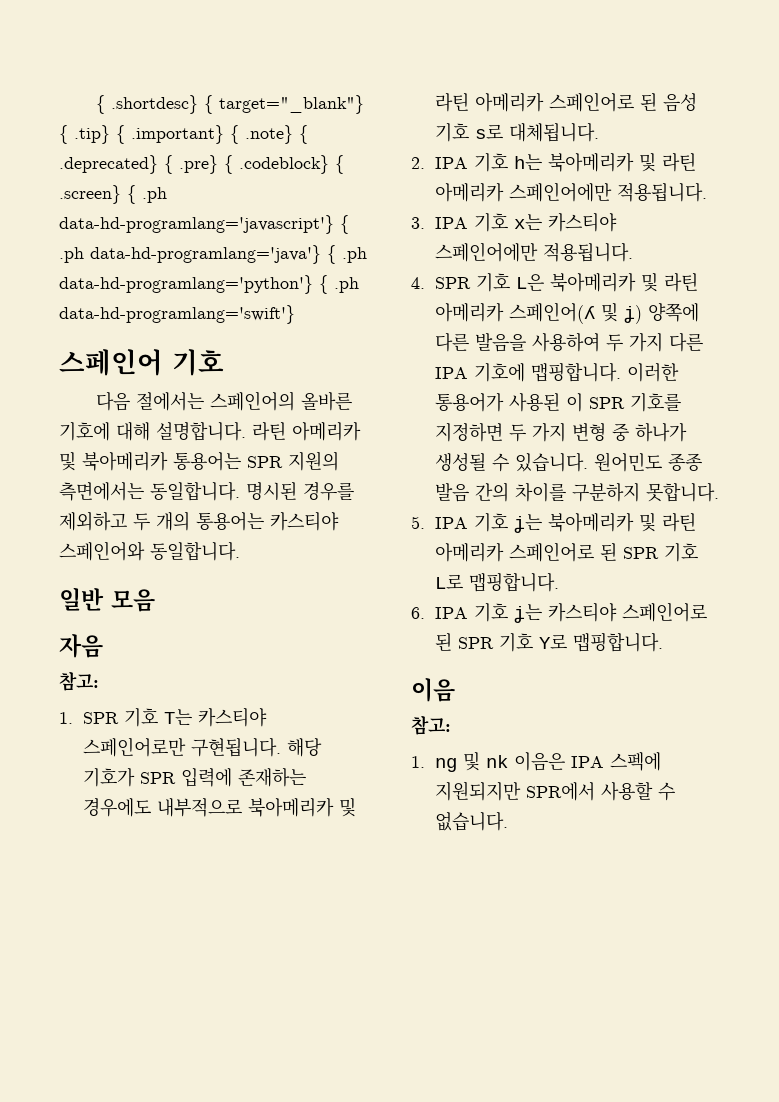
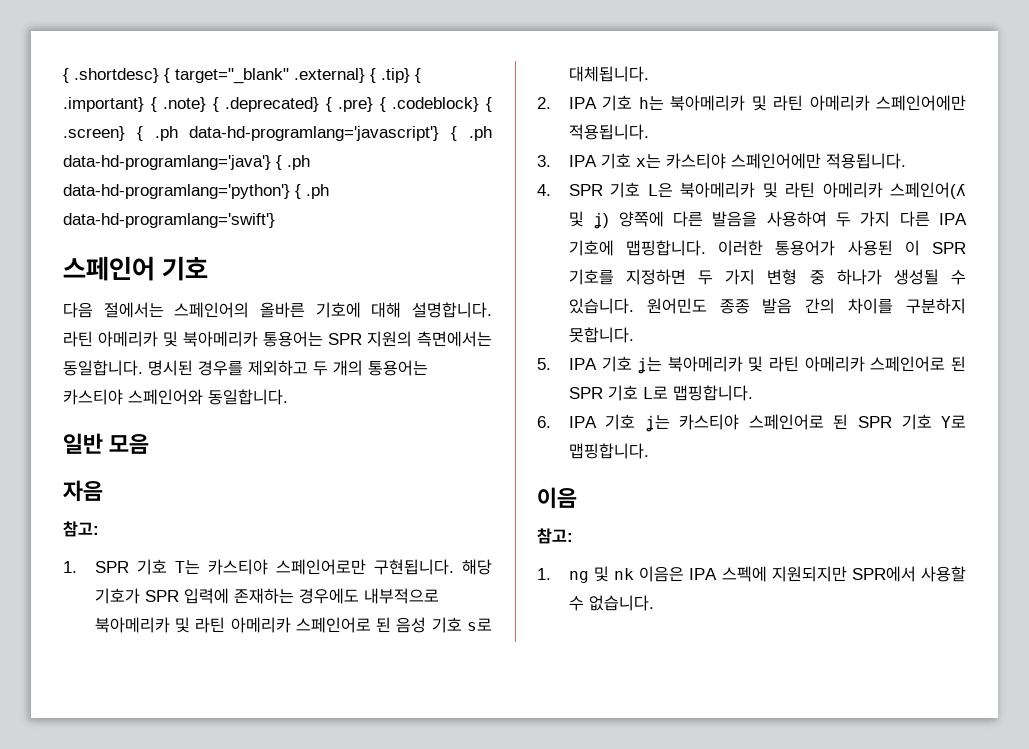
[218,95,364,114] target="_blank"} -> [175,68,365,84] target="_blank" .external}

